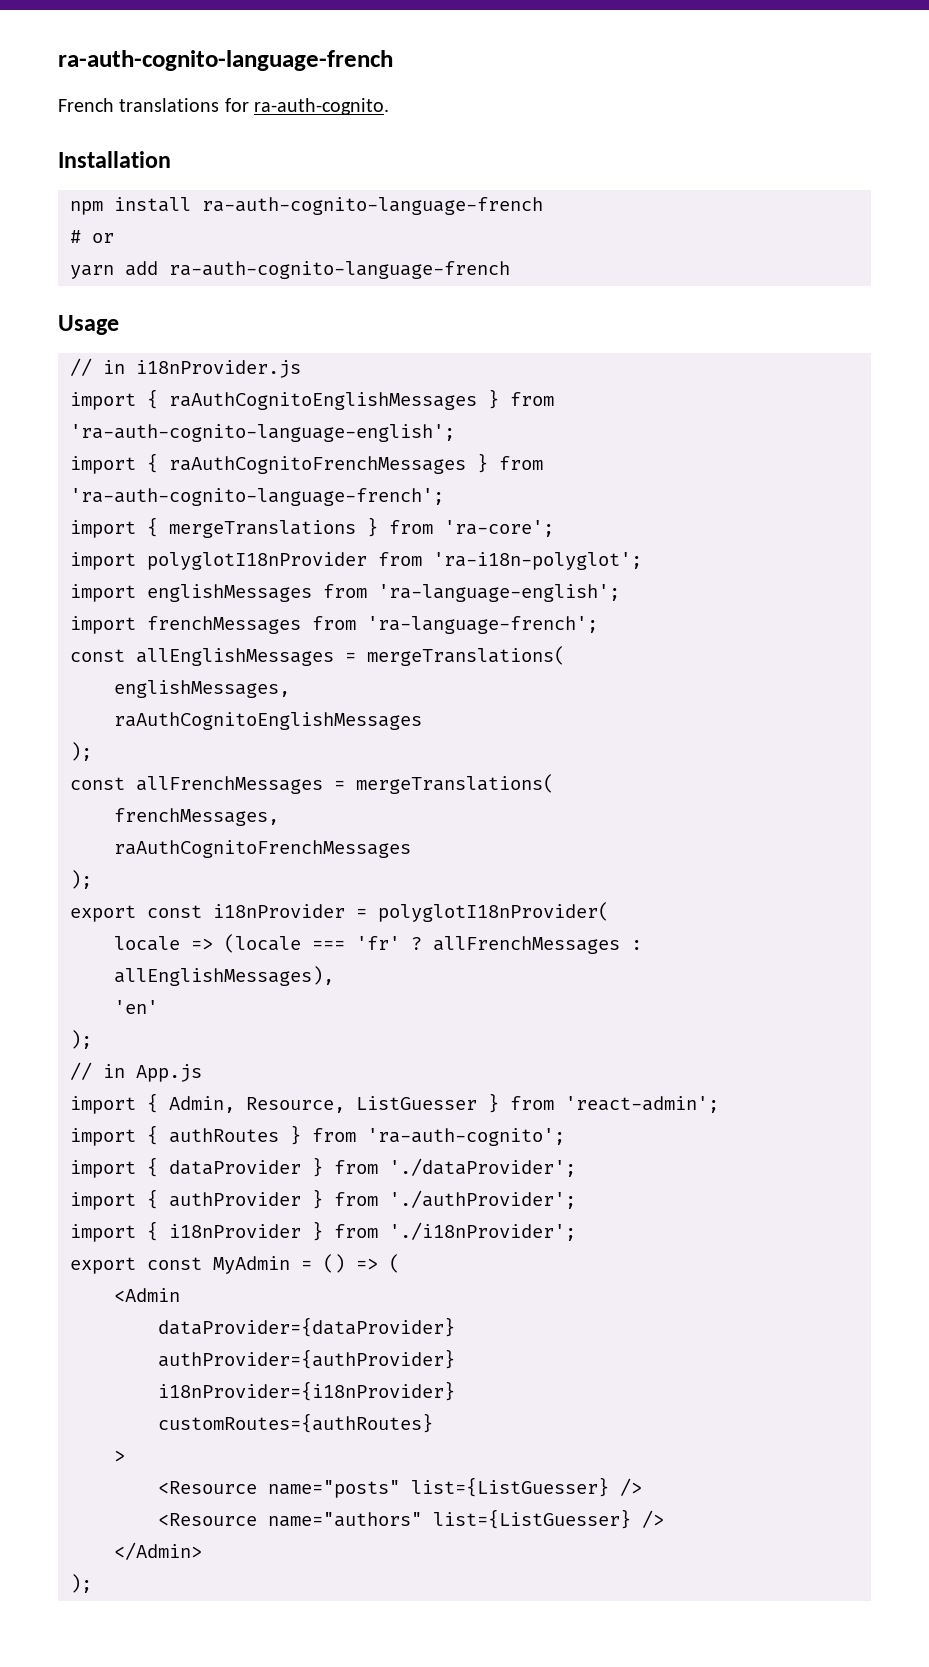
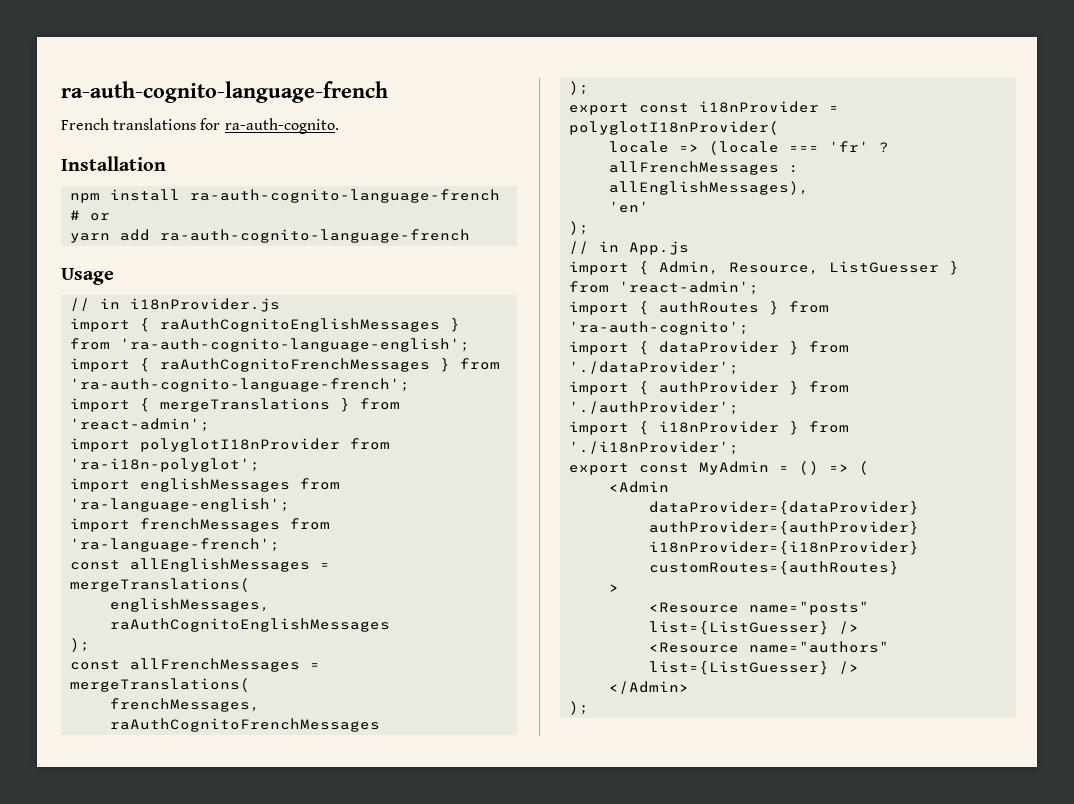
[444,520,554,537] 'ra-core'; -> [70,418,211,432] 'react-admin';

